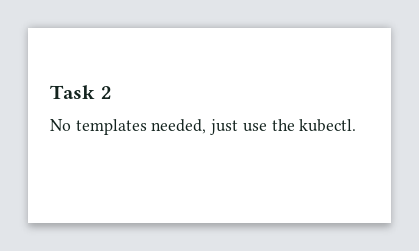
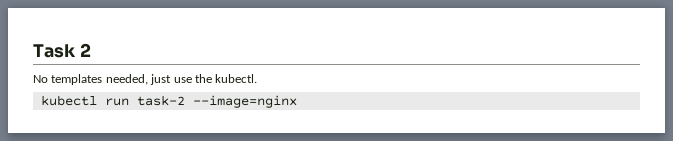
(357, 125) none -> [40,95,297,108] // kubectl run task-2 --image=nginx

